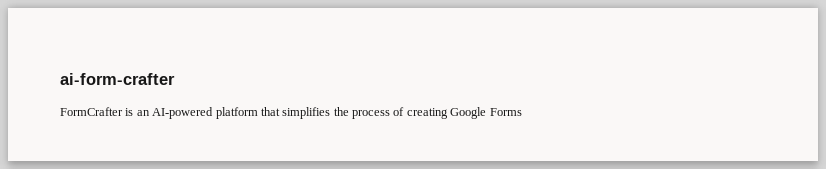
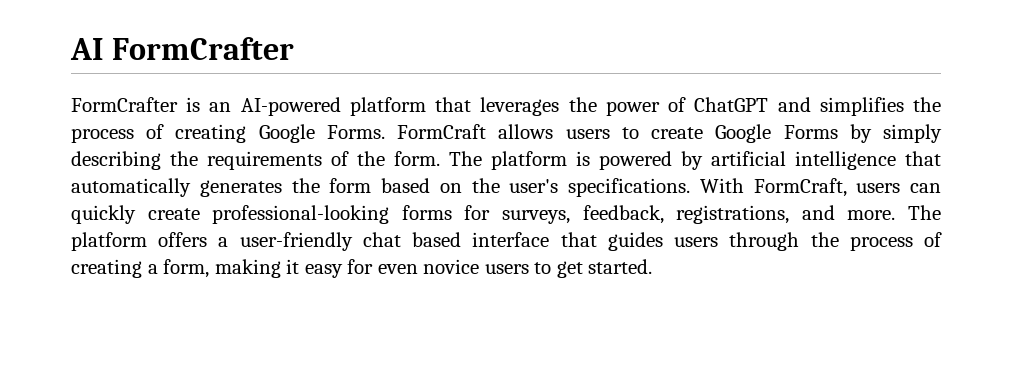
[60,73,175,85] ai-form-crafter -> [70,37,294,60] AI FormCrafter
(280, 111) none -> [480,97,811,116] leverages the power of ChatGPT and
[489,108,522,116] Forms -> [326,124,943,143] [71,151,941,170] [71,178,941,197] [71,205,942,224] [71,232,943,251] [71,259,653,278] Forms. FormCraft allows users to create Google Forms by simply describing the requirements of the form. The platform is powered by artificial intelligence that automatically generates the form based on the user's specifications. With FormCraft, users can quickly create professional-looking forms for surveys, feedback, registrations, and more. The platform offers a user-friendly chat based interface that guides users through the process of creating a form, making it easy for even novice users to get started.

